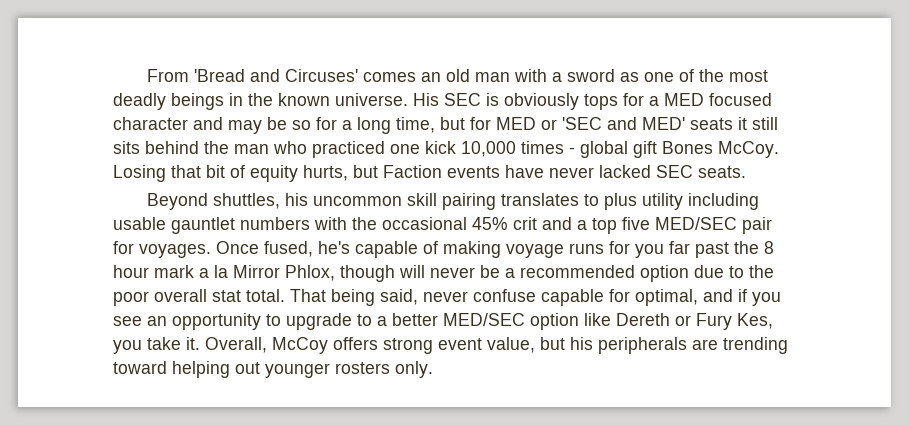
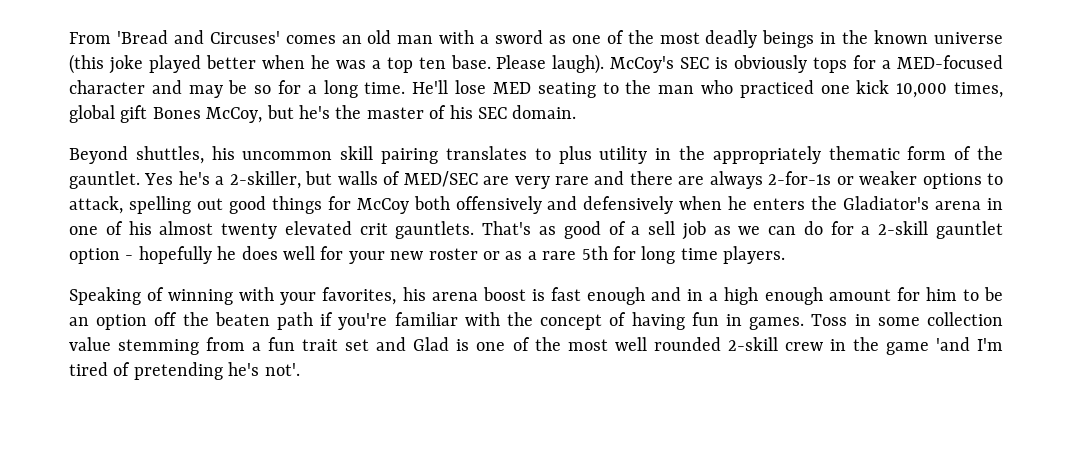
[335,93,439,106] universe. His -> [934,32,1004,44] [69,54,675,74] universe (this joke played better when he was a top ten base. Please laugh). McCoy's
[664,93,772,106] MED focused -> [897,55,1004,69] MED-focused
[396,117,778,133] [113,141,199,154] time, but for MED or 'SEC and MED' seats it still sits behind -> [364,80,619,98] time. He'll lose MED seating to
[521,141,575,154] times - -> [954,82,1004,98] times,
[718,141,779,158] [113,165,746,182] McCoy. Losing that bit of equity hurts, but Faction events have never lacked SEC seats. -> [206,105,577,123] McCoy, but he's the master of his SEC domain.
[688,193,760,210] [113,217,772,234] [113,241,774,258] [113,265,774,282] [113,289,781,306] [113,313,773,330] [113,337,788,354] [113,361,433,378] including usable gauntlet numbers with the occasional 45% crit and a top five MED/SEC pair for voyages. Once fused, he's capable of making voyage runs for you far past the 8 hour mark a la Mirror Phlox, though will never be a recommended option due to the poor overall stat total. That being said, never confuse capable for optimal, and if you see an opportunity to upgrade to a better MED/SEC option like Dereth or Fury Kes, you take it. Overall, McCoy offers strong event value, but his peripherals are trending toward helping out younger rosters only. -> [655,146,1003,164] [69,171,1004,189] [69,196,1004,214] [69,221,1003,240] [69,246,786,264] [69,287,1003,305] [69,312,1004,330] [69,337,1003,355] [69,362,300,380] in the appropriately thematic form of the gauntlet. Yes he's a 2-skiller, but walls of MED/SEC are very rare and there are always 2-for-1s or weaker options to attack, spelling out good things for McCoy both offensively and defensively when he enters the Gladiator's arena in one of his almost twenty elevated crit gauntlets. That's as good of a sell job as we can do for a 2-skill gauntlet option - hopefully he does well for your new roster or as a rare 5th for long time players. // Speaking of winning with your favorites, his arena boost is fast enough and in a high enough amount for him to be an option off the beaten path if you're familiar with the concept of having fun in games. Toss in some collection value stemming from a fun trait set and Glad is one of the most well rounded 2-skill crew in the game 'and I'm tired of pretending he's not'.

